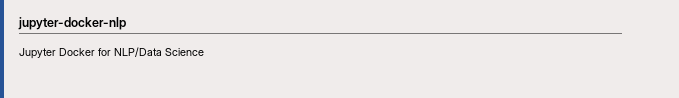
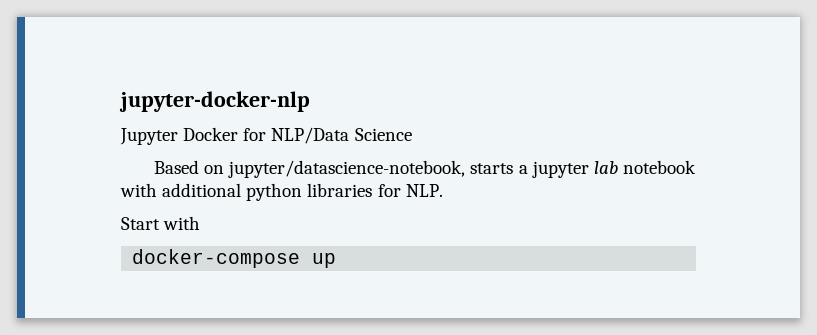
(204, 52) none -> [154,160,696,178] [120,183,443,201] [121,216,201,230] [132,249,337,268] // Based on jupyter/datascience-notebook, starts a jupyter lab notebook with additional python libraries for NLP. // Start with // docker-compose up

